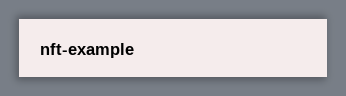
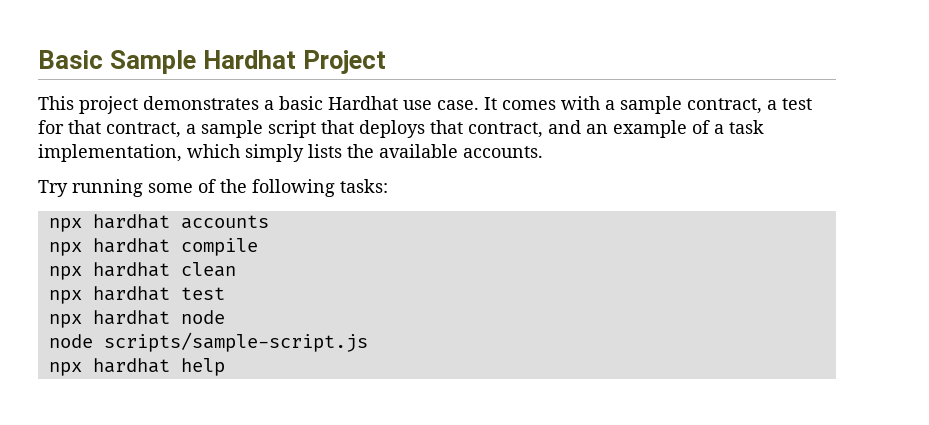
[40,43,134,58] nft-example -> [38,50,386,74] [38,96,812,114] [38,120,764,138] [38,144,543,162] [38,179,388,197] [48,214,269,232] [48,238,258,256] [48,262,236,280] [48,286,225,304] [48,310,225,328] [48,332,368,352] [48,358,225,376] Basic Sample Hardhat Project // This project demonstrates a basic Hardhat use case. It comes with a sample contract, a test for that contract, a sample script that deploys that contract, and an example of a task implementation, which simply lists the available accounts. // Try running some of the following tasks: // npx hardhat accounts // npx hardhat compile // npx hardhat clean // npx hardhat test // npx hardhat node // node scripts/sample-script.js // npx hardhat help

